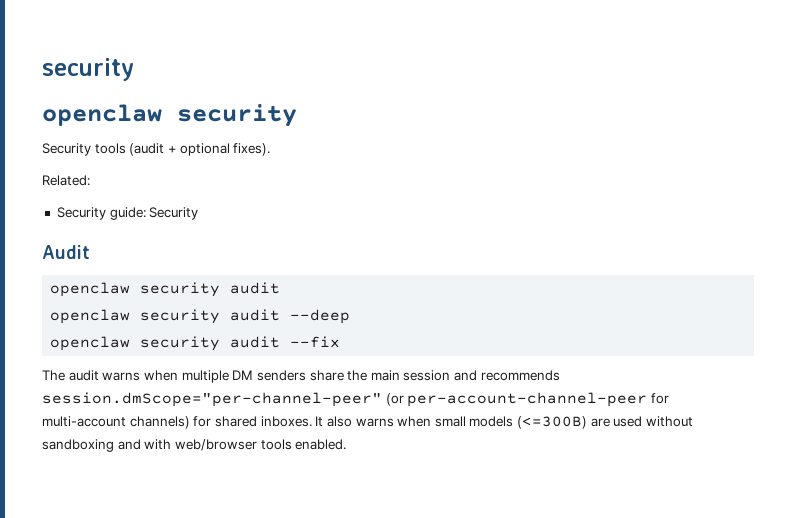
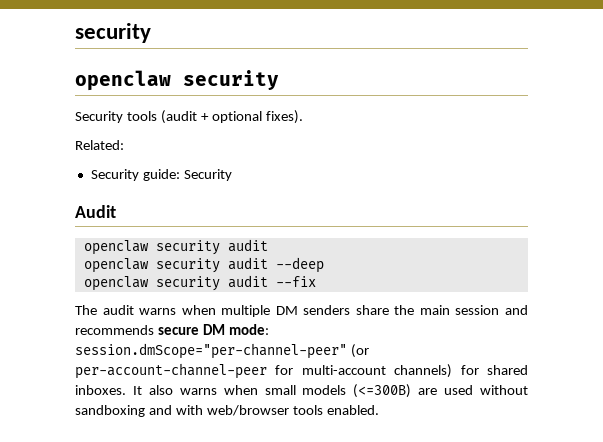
(560, 375) none -> [157,324,269,335] secure DM mode:

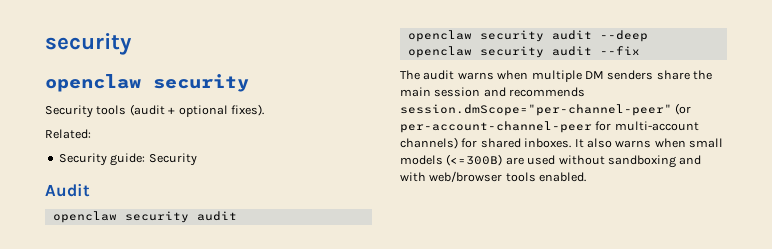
[157,324,269,335] secure DM mode: -> (586, 92) none

